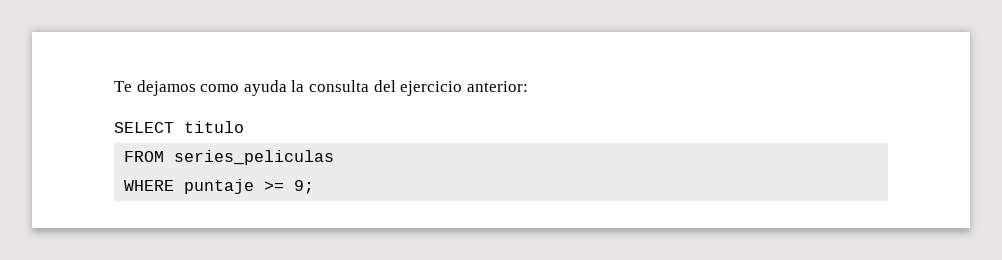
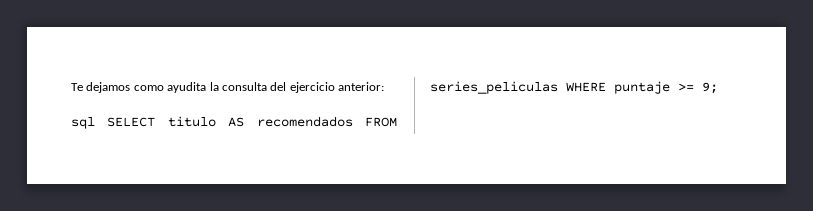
[243,80,287,96] ayuda -> [167,82,207,93] ayudita
(528, 86) none -> [71,117,95,129] sql
(244, 127) // -> [228,116,353,127] AS recomendados
(335, 157) // -> (558, 87) none

